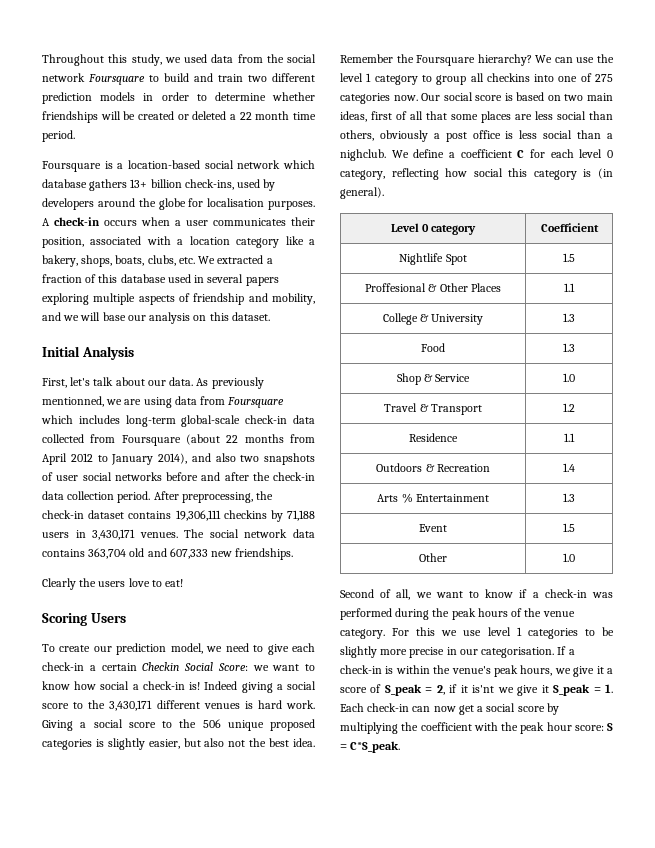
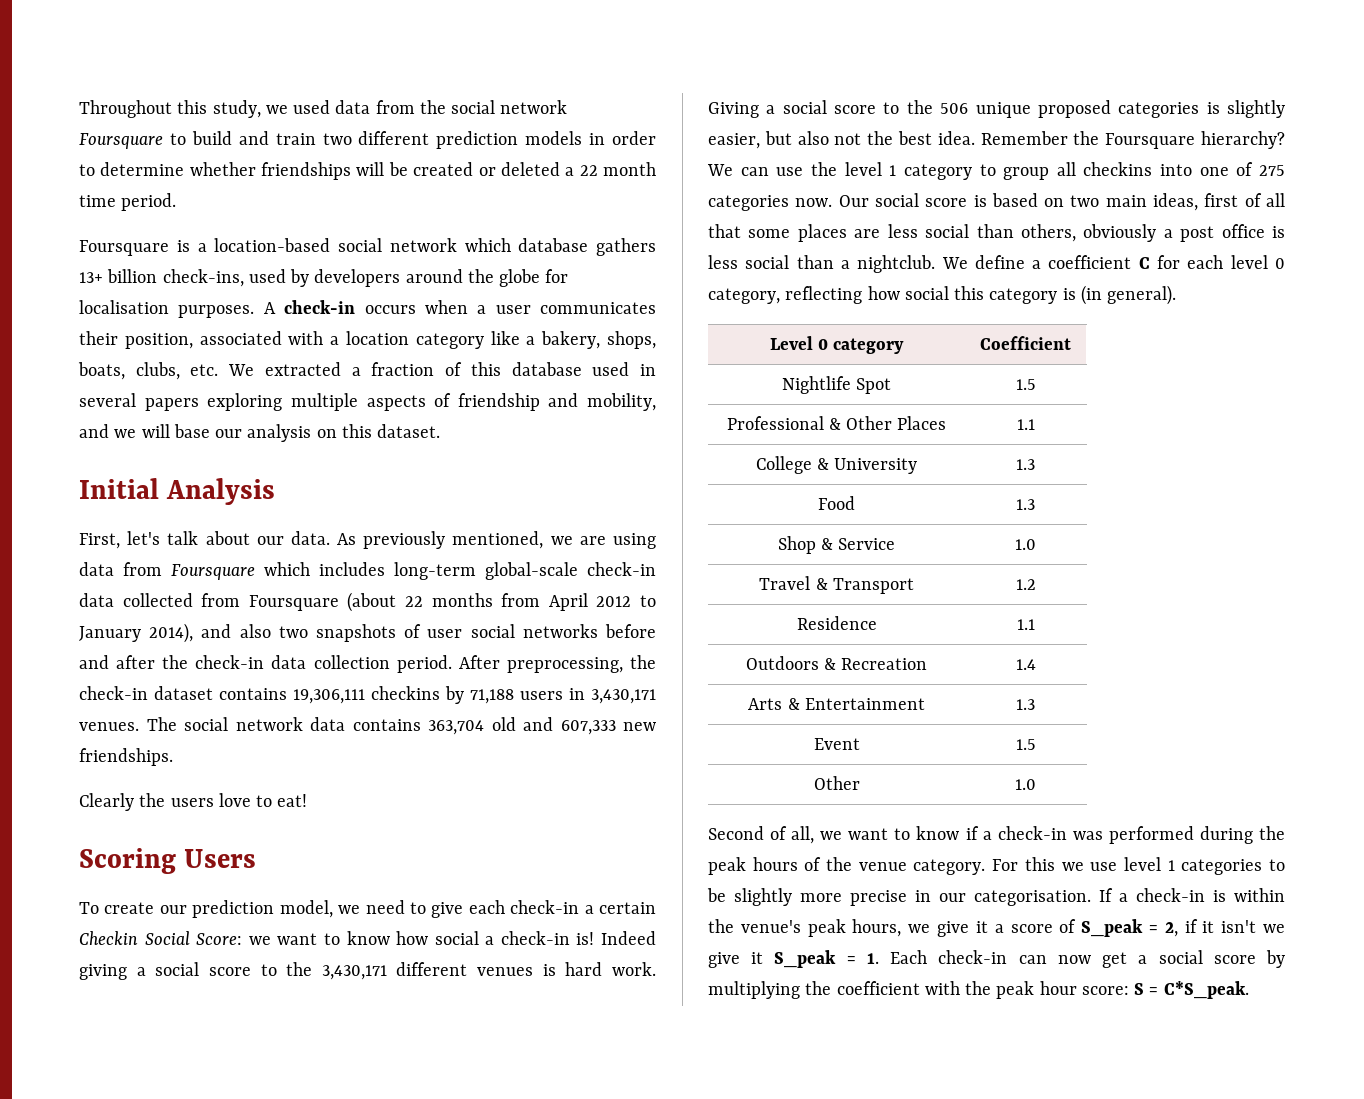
[42,396,104,407] mentionned, -> [452,531,544,549] mentioned,
[340,149,386,161] nighclub. -> [857,255,936,273] nightclub.
[365,283,427,292] Proffesional -> [726,416,824,430] Professional
[401,493,413,503] % -> [787,698,800,710] &
[472,685,495,693] is'nt -> [1221,920,1257,933] isn't

